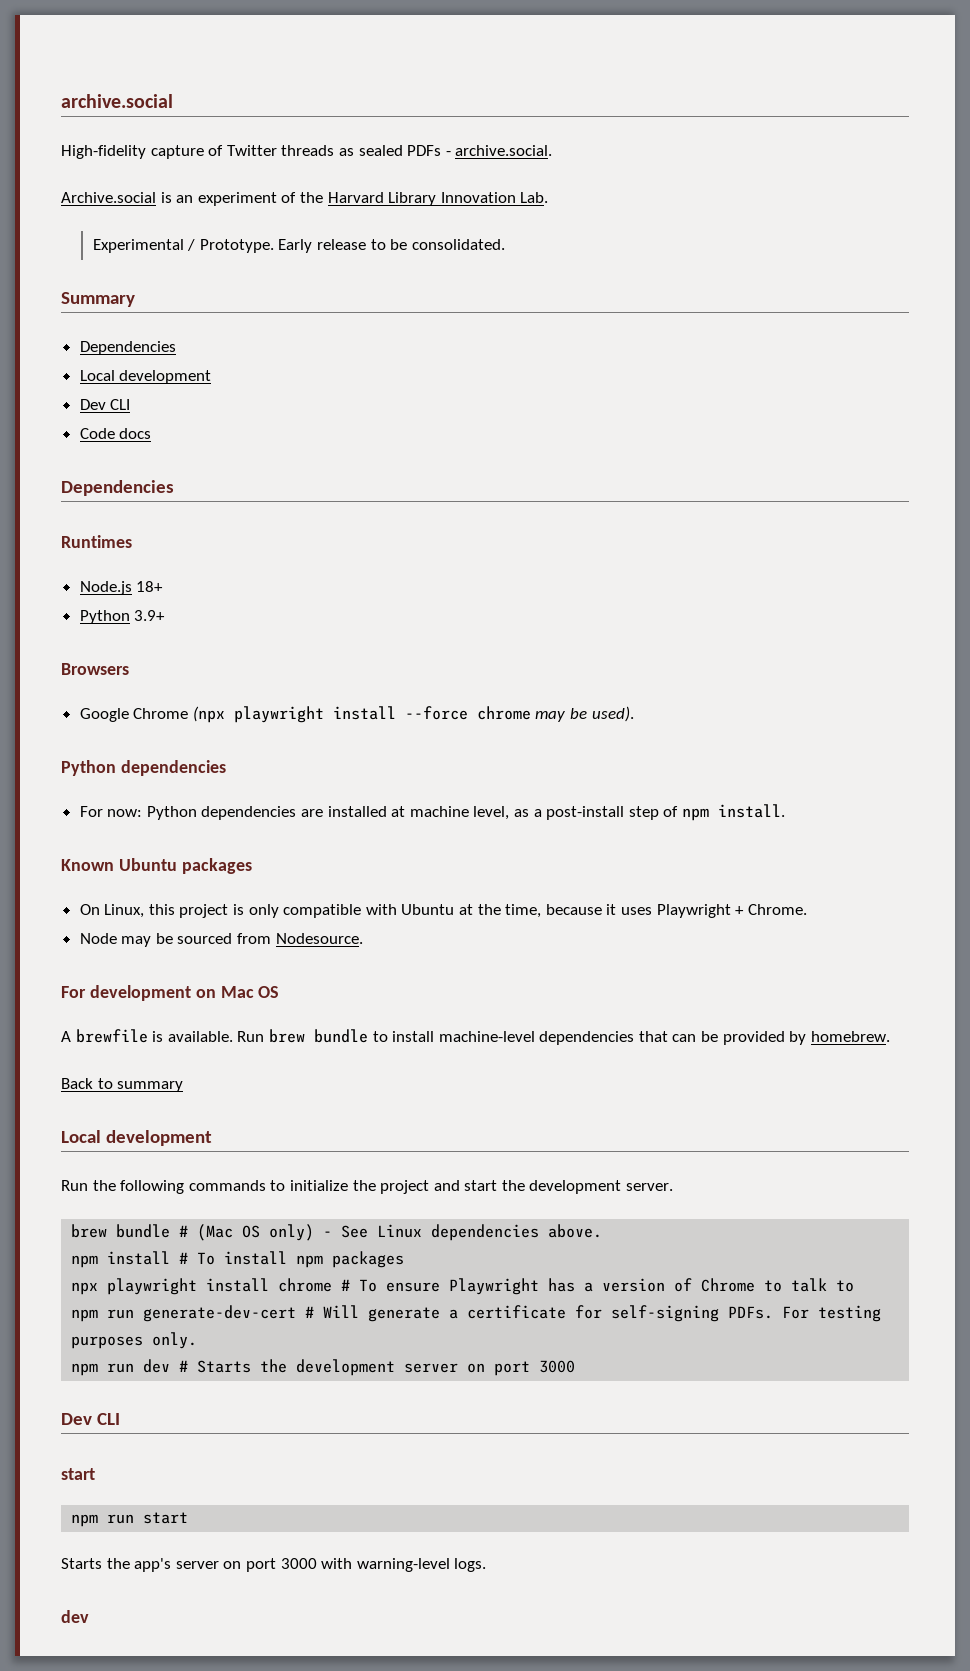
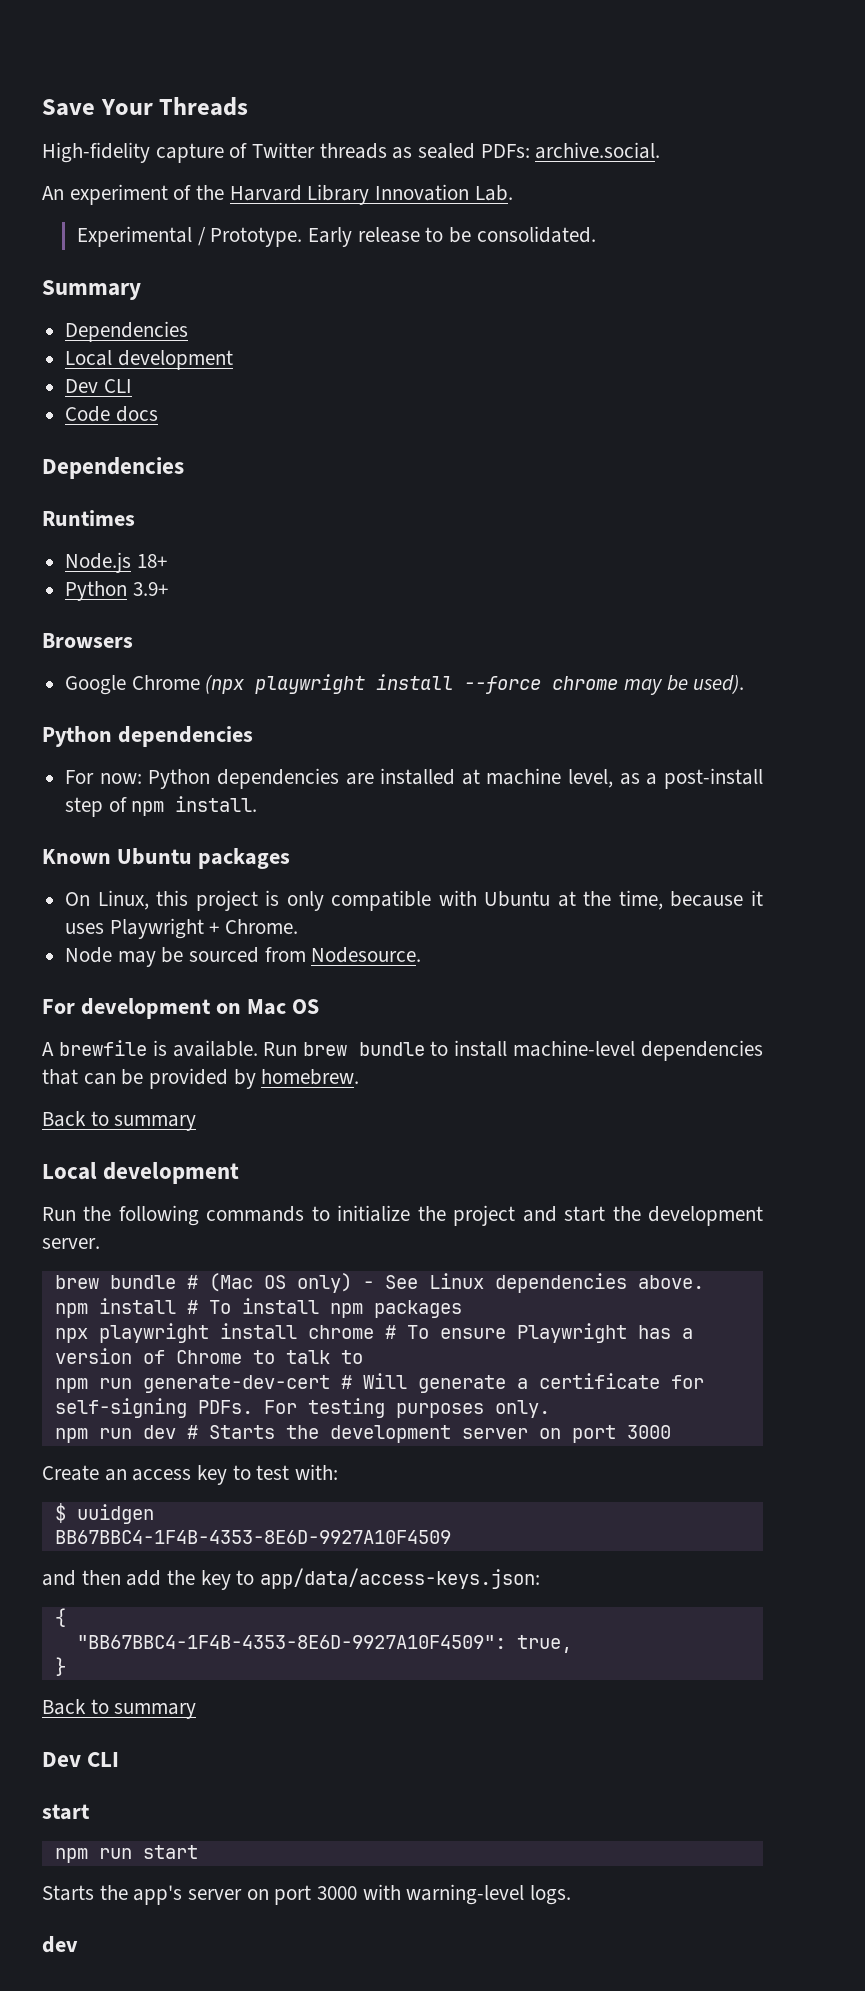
[61,94,173,108] archive.social -> [42,97,249,116] Save Your Threads
[407,145,451,156] PDFs - -> [480,144,530,158] PDFs:
[61,192,194,203] Archive.social is an -> [42,186,64,200] An
(576, 1366) none -> [42,1464,339,1485] [54,1503,154,1524] [54,1530,451,1544] [42,1568,541,1590] [54,1608,66,1627] [76,1635,572,1653] [54,1657,66,1676] [42,1699,197,1719] // Create an access key to test with: // $ uuidgen // BB67BBC4-1F4B-4353-8E6D-9927A10F4509 // and then add the key to app/data/access-keys.json: // { // "BB67BBC4-1F4B-4353-8E6D-9927A10F4509": true, // } // Back to summary

